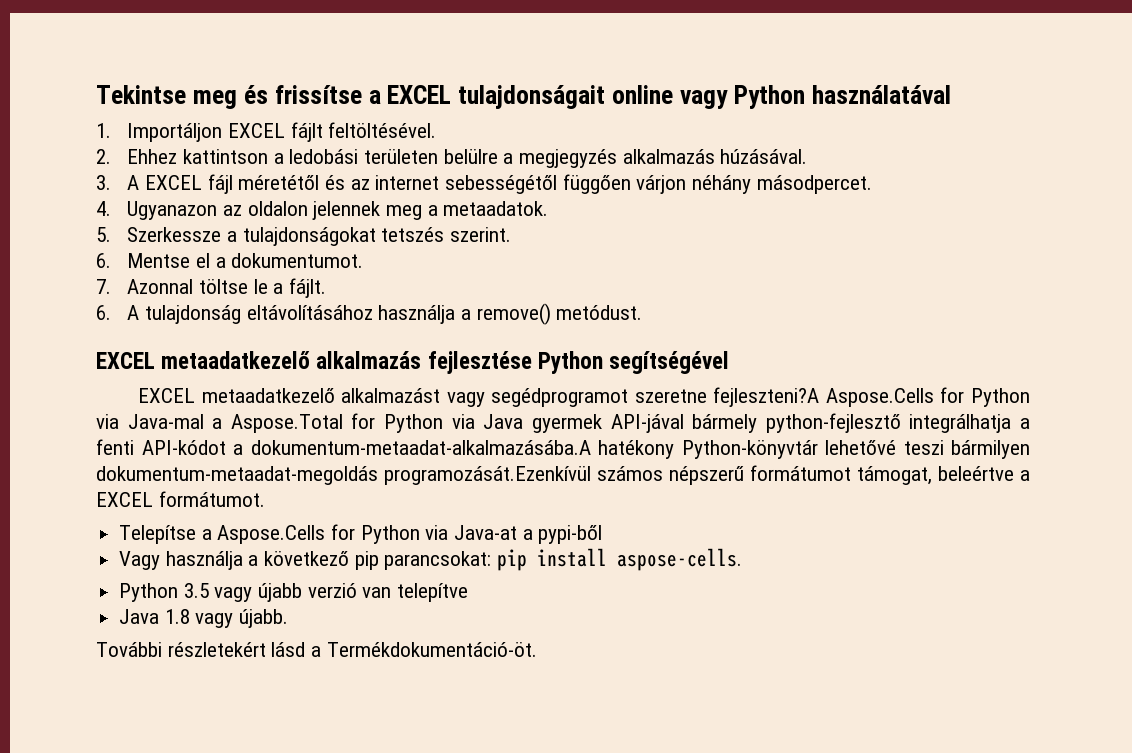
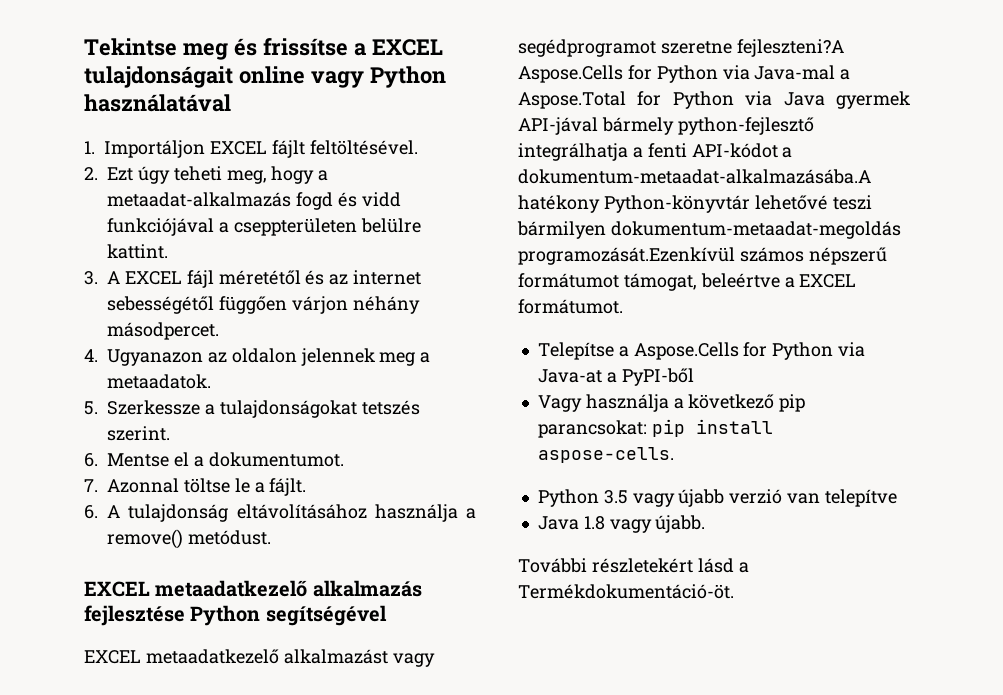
[127,149,808,168] Ehhez kattintson a ledobási területen belülre a megjegyzés alkalmazás húzásával. -> [107,166,329,184] [107,192,401,210] [107,218,421,236] [107,244,168,259] Ezt úgy teheti meg, hogy a metaadat-alkalmazás fogd és vidd funkciójával a cseppterületen belülre kattint.
[538,525,603,544] pypi-ből -> [621,368,694,386] PyPI-ből

